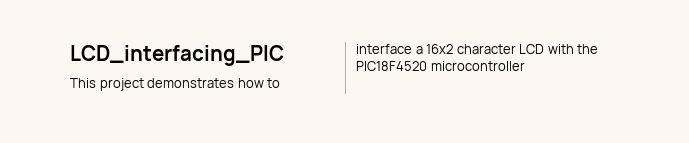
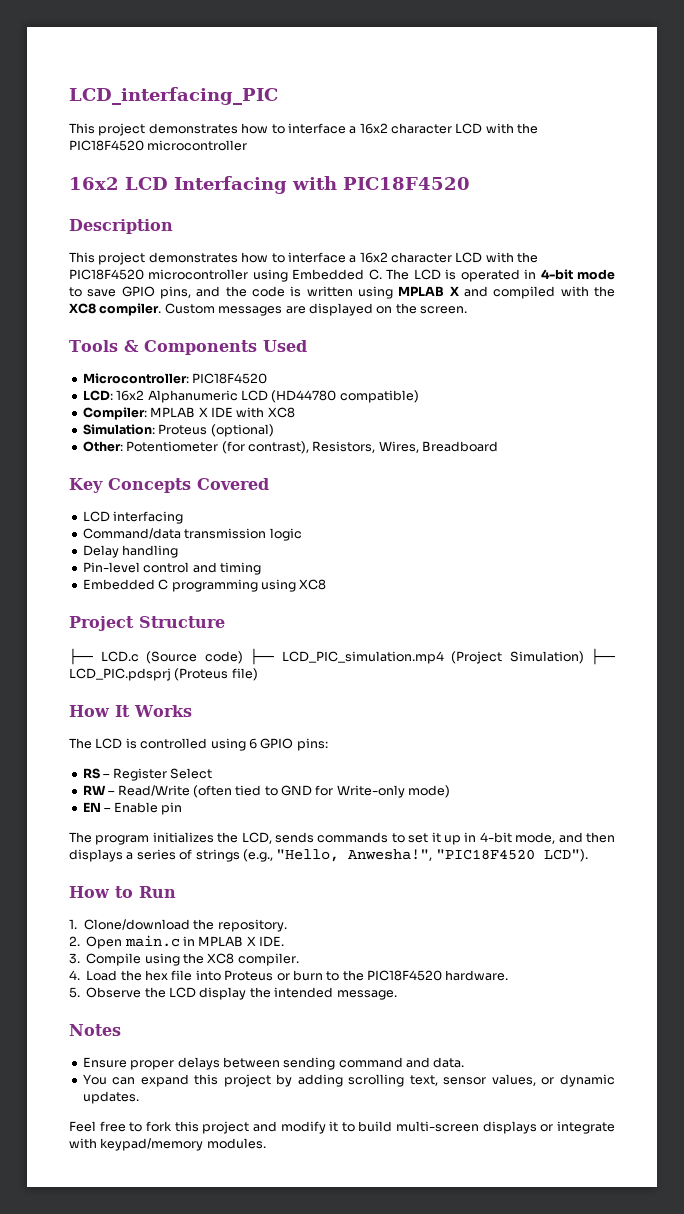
(525, 66) none -> [69,176,470,194] [69,219,173,234] [69,252,539,265] [69,269,615,282] [69,286,615,299] [69,303,467,316] [69,340,307,355] [82,373,268,384] [82,390,419,403] [82,407,295,420] [82,424,274,437] [82,441,498,454] [69,478,269,493] [82,511,184,524] [82,528,302,541] [82,545,179,558] [82,562,261,575] [82,579,327,592] [69,616,225,631] [69,648,615,665] [69,668,258,681] [69,705,192,717] [69,738,328,751] [82,768,212,781] [82,785,451,798] [82,802,182,815] [69,832,615,845] [69,849,588,862] [69,886,176,898] [69,919,287,932] [69,935,285,949] [69,953,299,966] [69,970,509,981] [69,987,397,1000] [69,1024,121,1036] [82,1057,465,1070] [82,1074,615,1087] [82,1091,139,1104] [69,1121,616,1134] [69,1138,266,1151] // 16x2 LCD Interfacing with PIC18F4520 // Description // This project demonstrates how to interface a 16x2 character LCD with the PIC18F4520 microcontroller using Embedded C. The LCD is operated in 4-bit mode to save GPIO pins, and the code is written using MPLAB X and compiled with the XC8 compiler. Custom messages are displayed on the screen. // Tools & Components Used // Microcontroller: PIC18F4520 // LCD: 16x2 Alphanumeric LCD (HD44780 compatible) // Compiler: MPLAB X IDE with XC8 // Simulation: Proteus (optional) // Other: Potentiometer (for contrast), Resistors, Wires, Breadboard // Key Concepts Covered // LCD interfacing // Command/data transmission logic // Delay handling // Pin-level control and timing // Embedded C programming using XC8 // Project Structure // ├── LCD.c (Source code) ├── LCD_PIC_simulation.mp4 (Project Simulation) ├── LCD_PIC.pdsprj (Proteus file) // How It Works // The LCD is controlled using 6 GPIO pins: // RS – Register Select // RW – Read/Write (often tied to GND for Write-only mode) // EN – Enable pin // The program initializes the LCD, sends commands to set it up in 4-bit mode, and then displays a series of strings (e.g., "Hello, Anwesha!", "PIC18F4520 LCD"). // How to Run // 1. Clone/download the repository. // 2. Open main.c in MPLAB X IDE. // 3. Compile using the XC8 compiler. // 4. Load the hex file into Proteus or burn to the PIC18F4520 hardware. // 5. Observe the LCD display the intended message. // Notes // Ensure proper delays between sending command and data. // You can expand this project by adding scrolling text, sensor values, or dynamic updates. // Feel free to fork this project and modify it to build multi-screen displays or integrate with keypad/memory modules.

